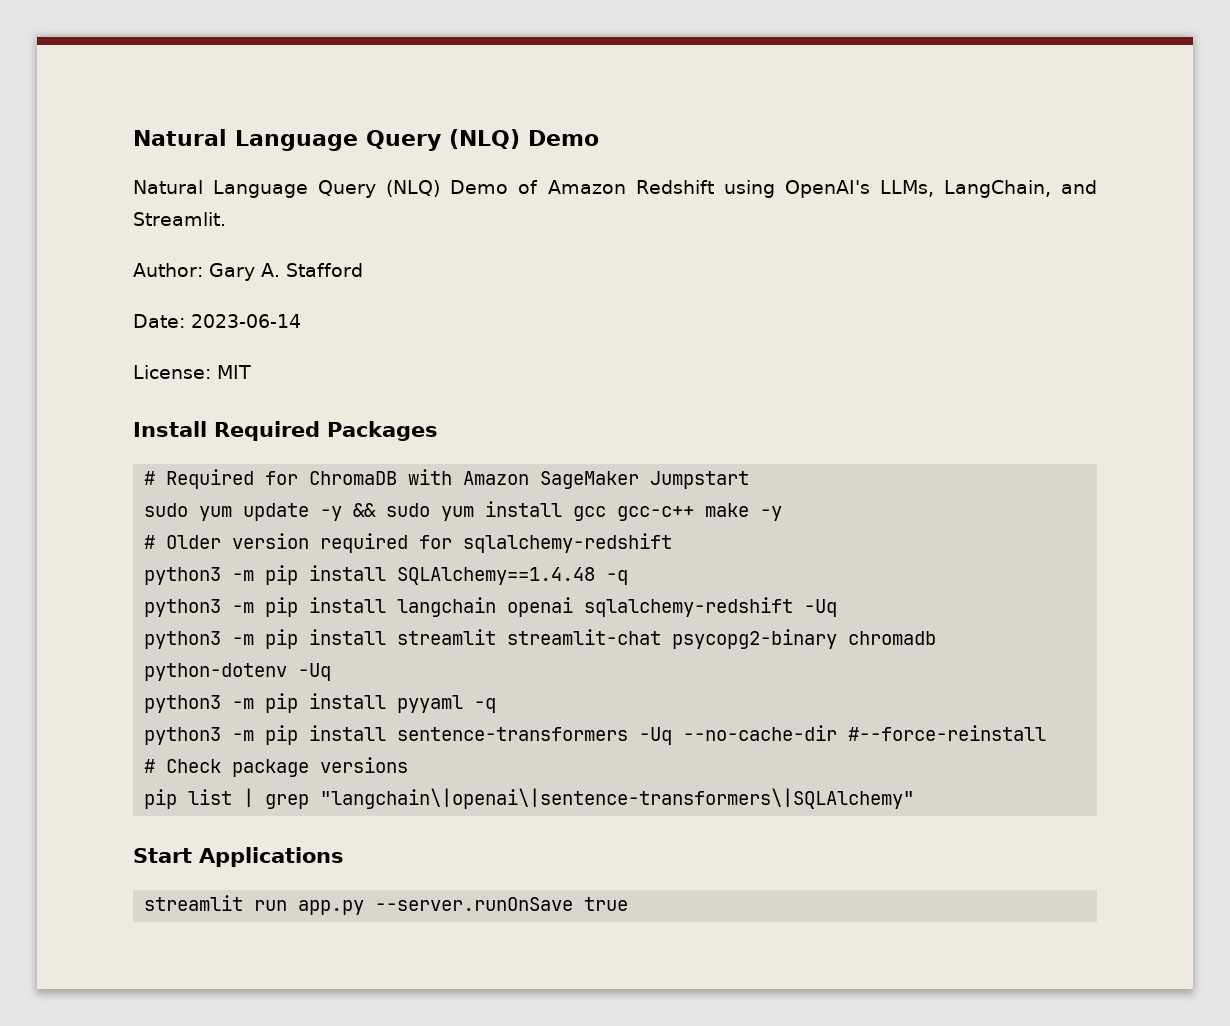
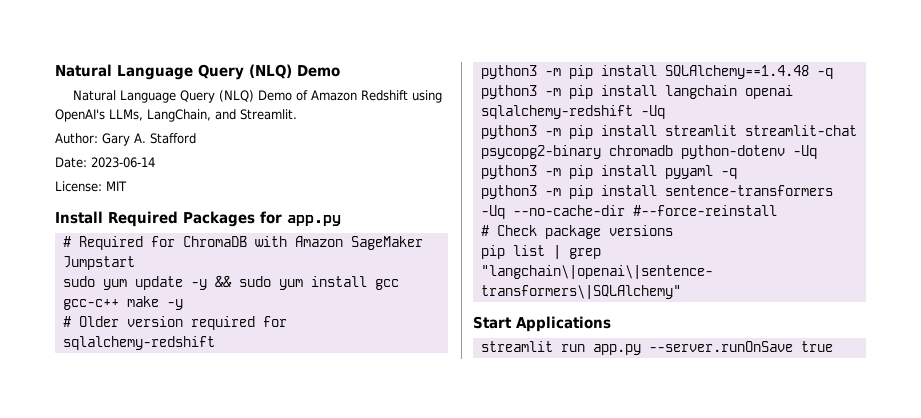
(438, 431) none -> [260,211,341,226] for app.py

